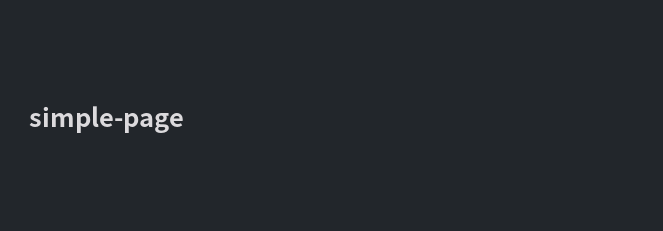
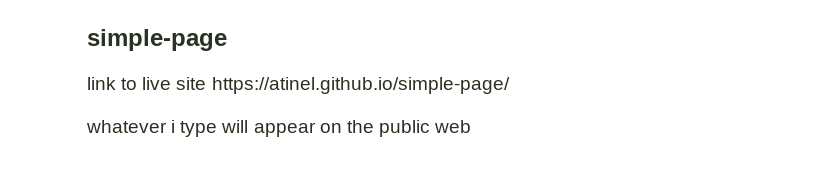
(184, 119) none -> [87,77,510,94] [86,120,472,137] // link to live site https://atinel.github.io/simple-page/ // whatever i type will appear on the public web

